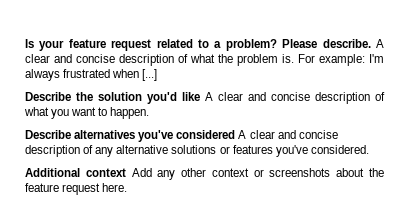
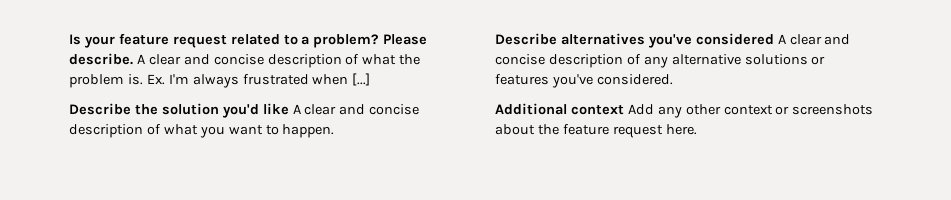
[298,54,365,66] For example: -> [146,74,165,85] Ex.

